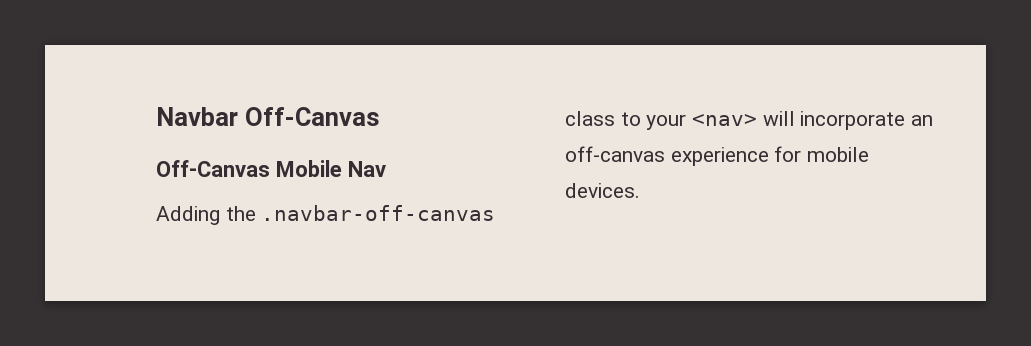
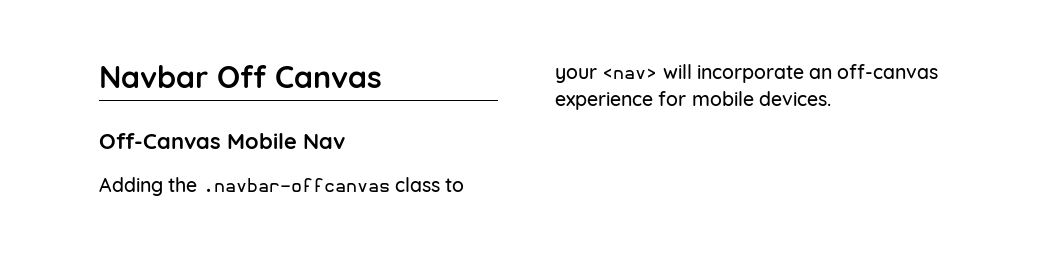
[244,107,380,126] Off-Canvas -> [217,65,382,88] Off Canvas
[261,205,496,221] .navbar-off-canvas -> [202,178,390,192] .navbar-offcanvas

